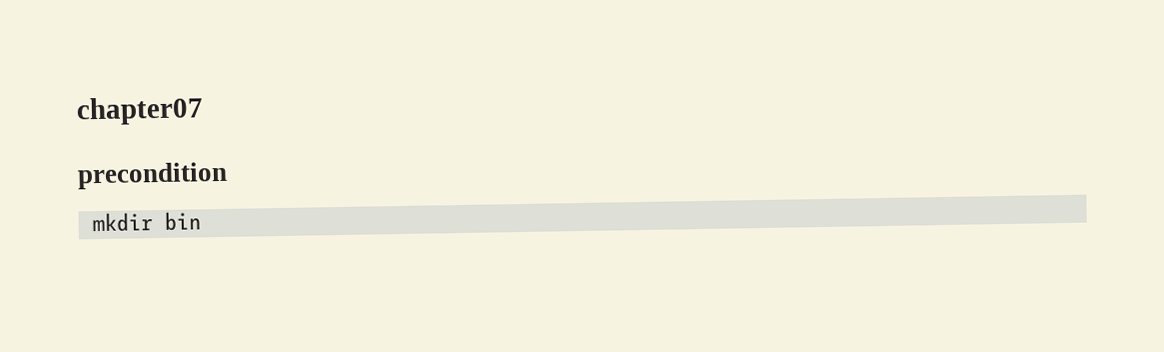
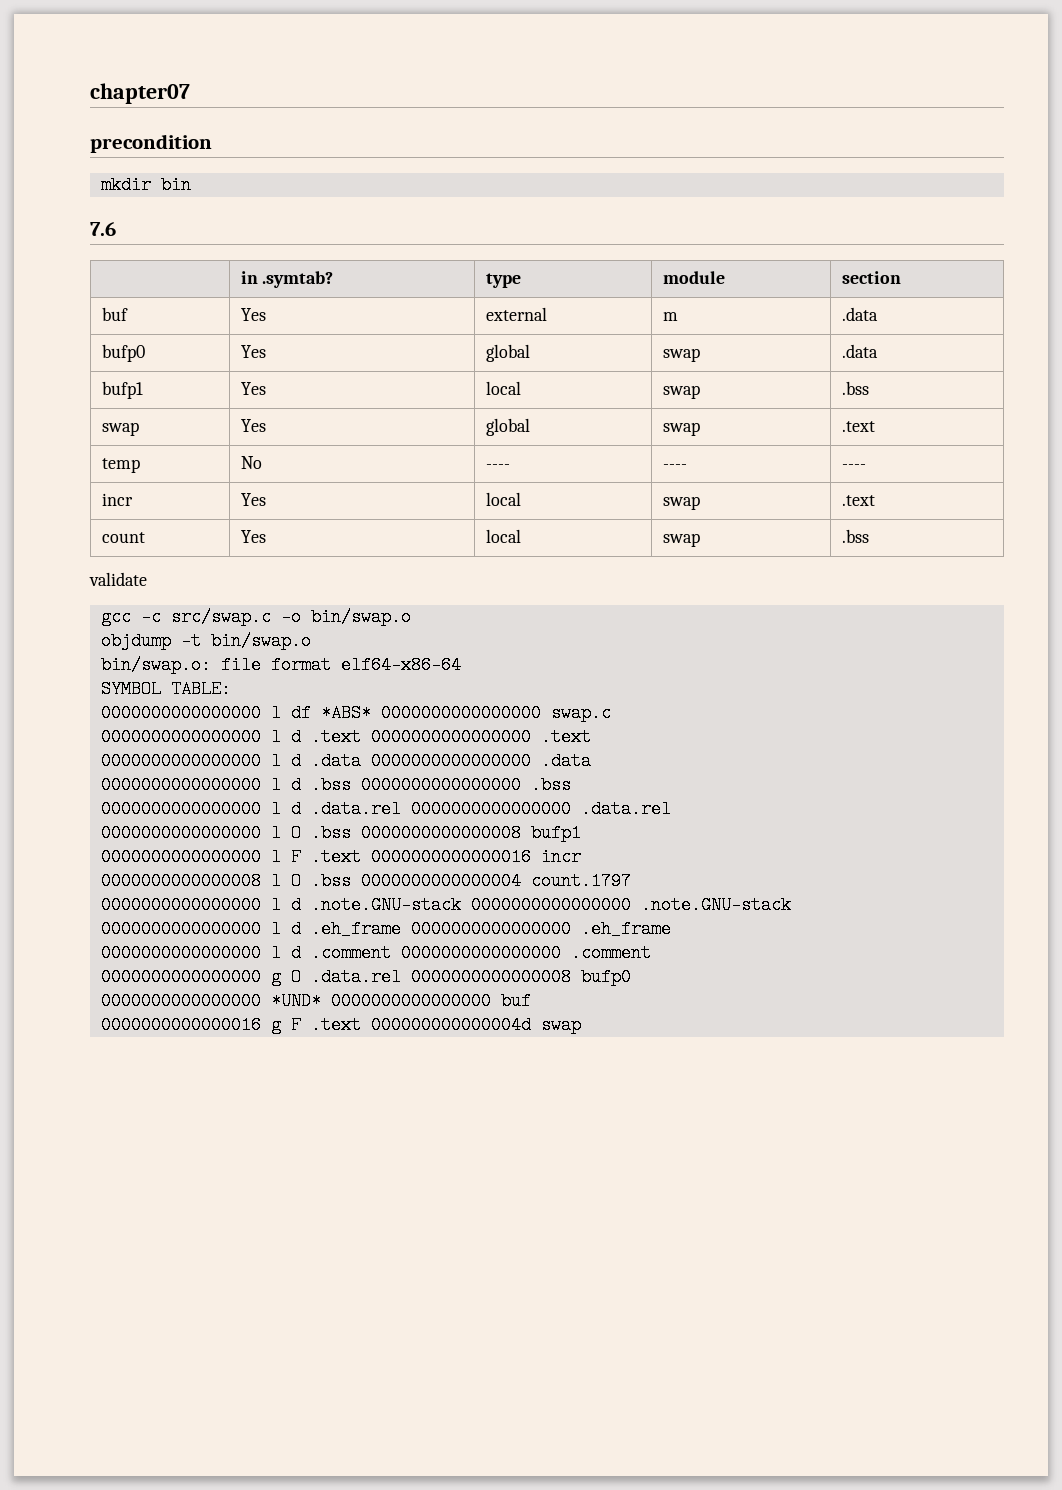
(201, 221) none -> [90,222,116,236] [240,271,334,288] [485,273,521,288] [662,271,725,284] [841,271,901,284] [101,307,128,321] [240,308,266,321] [485,307,547,321] [662,312,678,321] [841,307,878,321] [101,344,145,362] [240,345,266,358] [485,344,530,362] [662,348,700,362] [841,344,878,358] [101,381,143,399] [240,382,266,395] [485,381,521,395] [662,385,700,399] [841,381,869,395] [101,422,139,436] [240,419,266,432] [485,418,530,436] [662,422,700,436] [841,421,875,432] [101,458,140,473] [240,456,262,469] [485,464,510,469] [662,464,687,469] [841,464,866,469] [101,493,133,506] [240,493,266,506] [485,492,521,506] [662,496,700,510] [841,495,875,506] [101,532,145,543] [240,530,266,543] [485,529,521,543] [662,533,700,547] [841,529,869,543] [89,572,147,586] [100,608,411,626] [100,632,311,650] [100,656,461,674] [100,680,231,698] [100,704,611,722] [100,728,591,746] [100,752,591,770] [100,776,571,794] [100,800,671,818] [100,824,581,842] [100,848,581,866] [100,872,631,890] [100,896,791,914] [100,920,671,938] [100,944,651,962] [100,968,631,986] [100,992,531,1010] [100,1016,581,1034] // 7.6 // | in .symtab? | type | module | section // buf | Yes | external | m | .data // bufp0 | Yes | global | swap | .data // bufp1 | Yes | local | swap | .bss // swap | Yes | global | swap | .text // temp | No | ---- | ---- | ---- // incr | Yes | local | swap | .text // count | Yes | local | swap | .bss // validate // gcc -c src/swap.c -o bin/swap.o // objdump -t bin/swap.o // bin/swap.o: file format elf64-x86-64 // SYMBOL TABLE: // 0000000000000000 l df *ABS* 0000000000000000 swap.c // 0000000000000000 l d .text 0000000000000000 .text // 0000000000000000 l d .data 0000000000000000 .data // 0000000000000000 l d .bss 0000000000000000 .bss // 0000000000000000 l d .data.rel 0000000000000000 .data.rel // 0000000000000000 l O .bss 0000000000000008 bufp1 // 0000000000000000 l F .text 0000000000000016 incr // 0000000000000008 l O .bss 0000000000000004 count.1797 // 0000000000000000 l d .note.GNU-stack 0000000000000000 .note.GNU-stack // 0000000000000000 l d .eh_frame 0000000000000000 .eh_frame // 0000000000000000 l d .comment 0000000000000000 .comment // 0000000000000000 g O .data.rel 0000000000000008 bufp0 // 0000000000000000 *UND* 0000000000000000 buf // 0000000000000016 g F .text 000000000000004d swap

